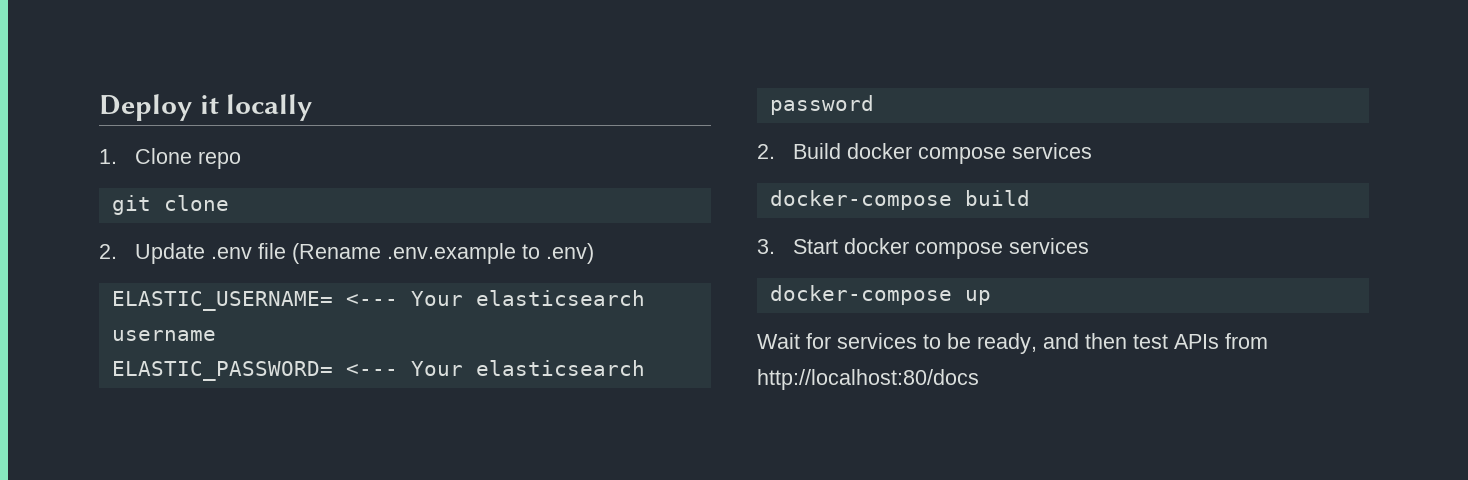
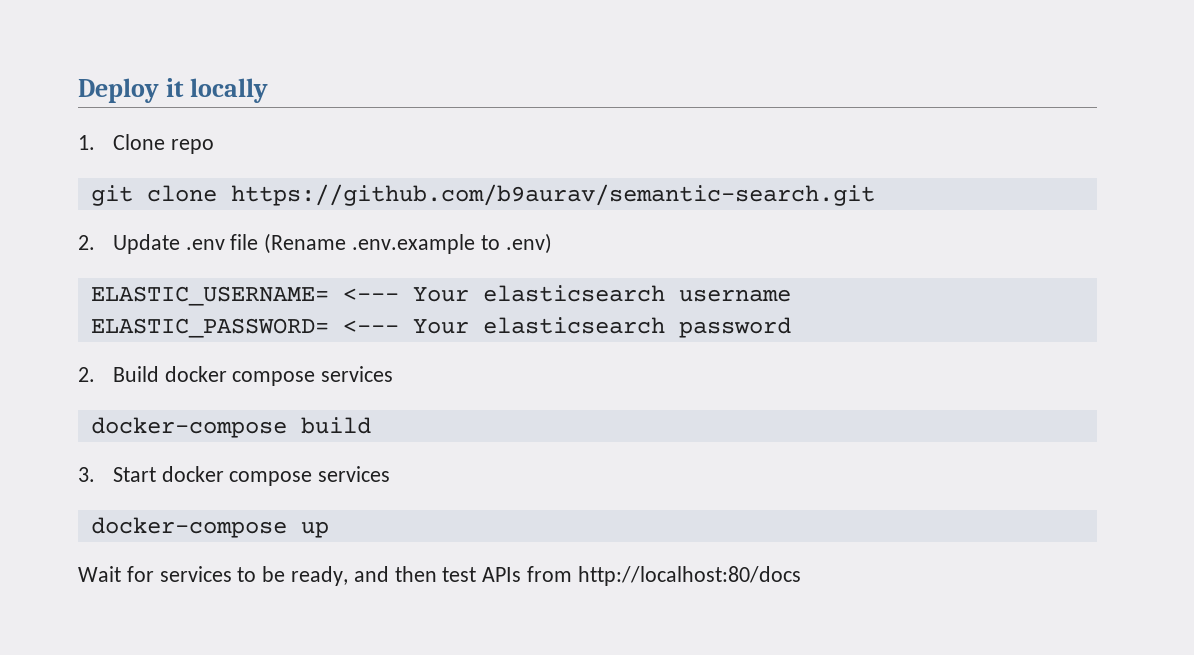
(229, 203) none -> [230,184,875,206] https://github.com/b9aurav/semantic-search.git

